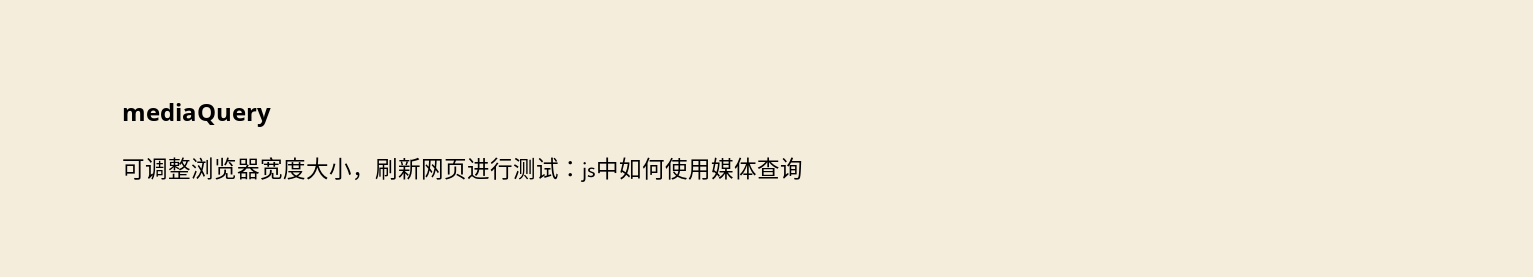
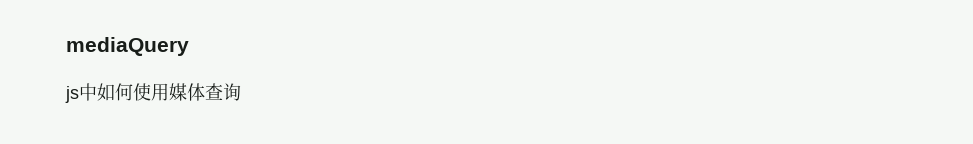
[122,157,582,181] 可调整浏览器宽度大小，刷新网页进行测试： -> (189, 46) none

